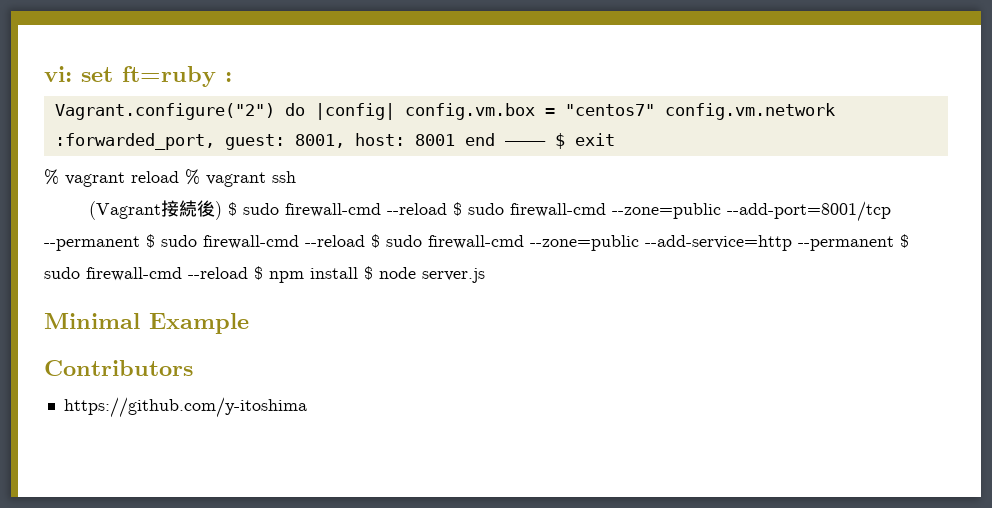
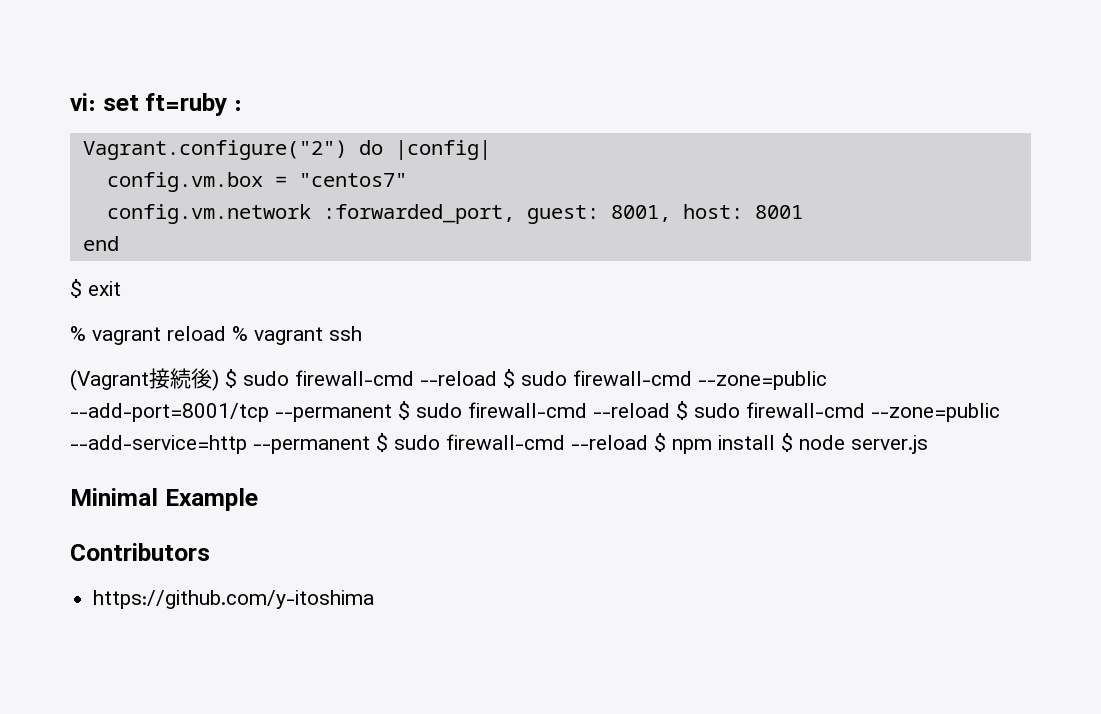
(395, 111) none -> (491, 150) //
(655, 110) none -> (407, 180) //
(455, 140) none -> (803, 212) //
[504,141,546,146] ———— -> (119, 243) //

